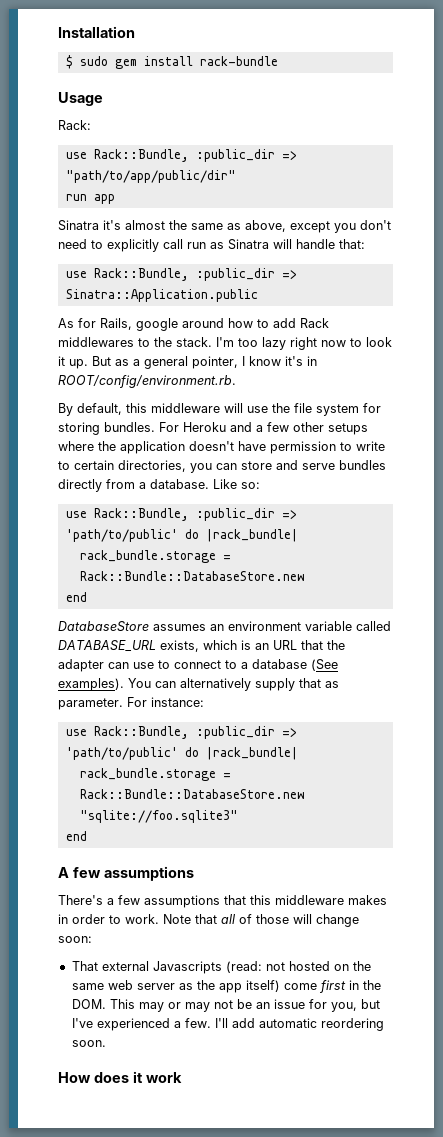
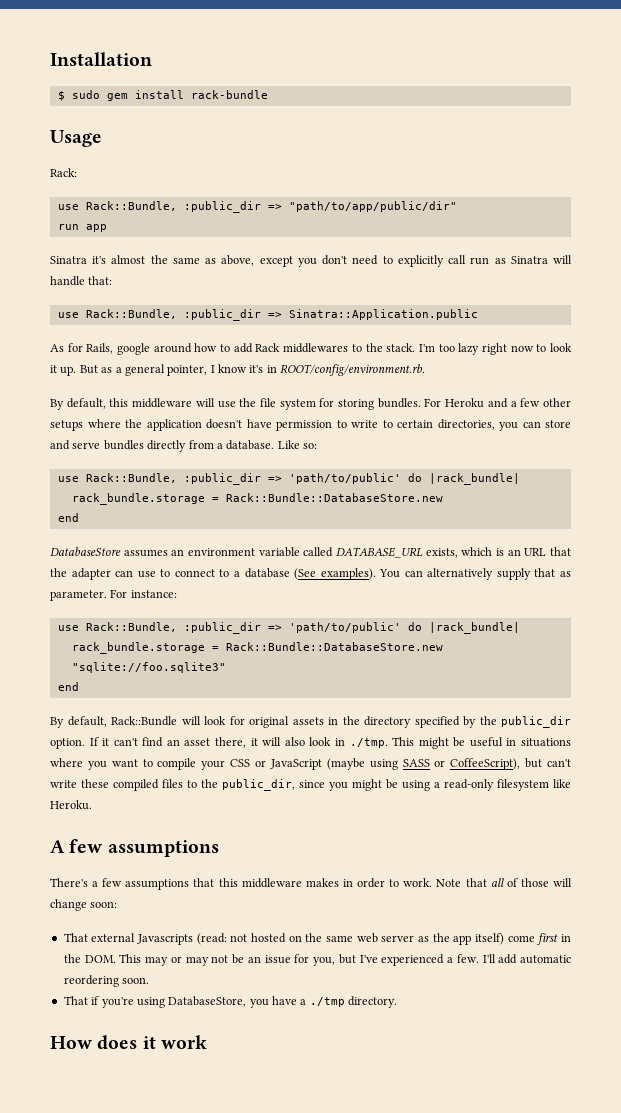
(87, 836) none -> [50,716,571,728] [50,737,571,749] [50,758,572,770] [50,779,571,791] [50,800,92,810] // By default, Rack::Bundle will look for original assets in the directory specified by the public_dir option. If it can't find an asset there, it will also look in ./tmp. This might be useful in situations where you want to compile your CSS or JavaScript (maybe using SASS or CoffeeScript), but can't write these compiled files to the public_dir, since you might be using a read-only filesystem like Heroku.
(106, 1043) none -> [63,996,398,1008] // That if you're using DatabaseStore, you have a ./tmp directory.

